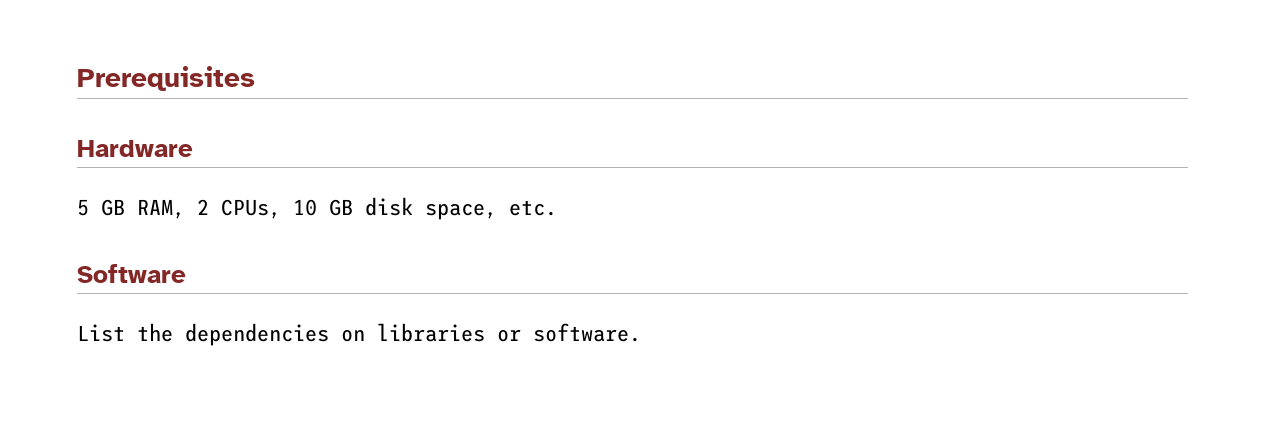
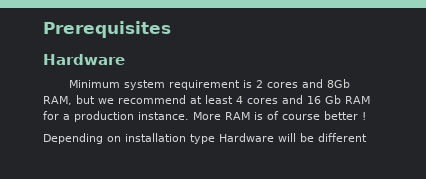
[77,197,557,220] [77,264,186,283] [77,323,641,346] 5 GB RAM, 2 CPUs, 10 GB disk space, etc. // Software // List the dependencies on libraries or software. -> [69,79,351,90] [43,95,370,105] [43,111,366,122] [43,133,367,144] Minimum system requirement is 2 cores and 8Gb RAM, but we recommend at least 4 cores and 16 Gb RAM for a production instance. More RAM is of course better ! // Depending on installation type Hardware will be different

